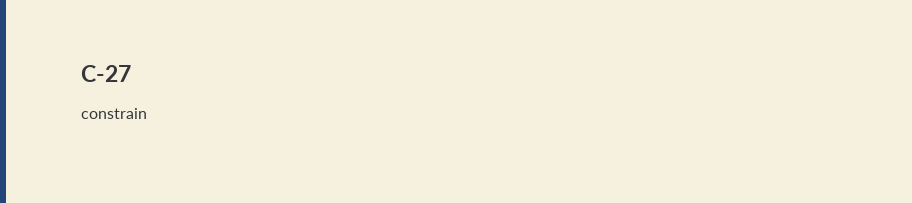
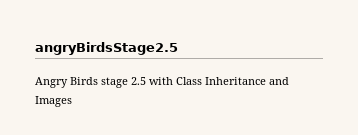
[81,65,131,82] [81,108,147,119] C-27 // constrain -> [35,42,178,55] [35,77,289,88] [35,96,72,107] angryBirdsStage2.5 // Angry Birds stage 2.5 with Class Inheritance and Images

